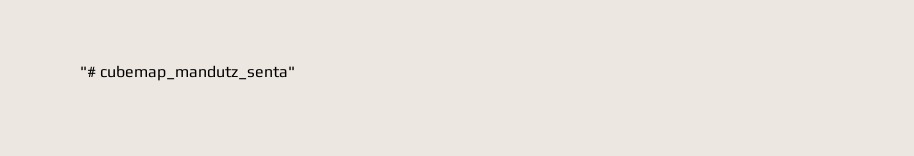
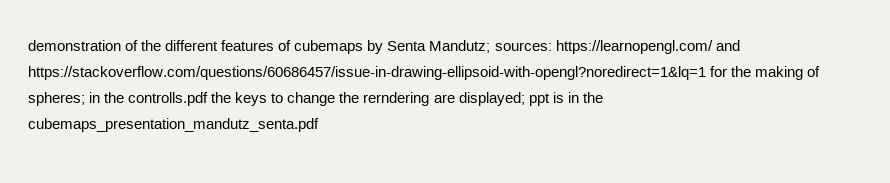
[80,65,296,81] "# cubemap_mandutz_senta" -> [28,40,740,54] [28,66,821,80] [28,92,603,106] [28,118,319,132] demonstration of the different features of cubemaps by Senta Mandutz; sources: https://learnopengl.com/ and https://stackoverflow.com/questions/60686457/issue-in-drawing-ellipsoid-with-opengl?noredirect=1&lq=1 for the making of spheres; in the controlls.pdf the keys to change the rerndering are displayed; ppt is in the cubemaps_presentation_mandutz_senta.pdf

